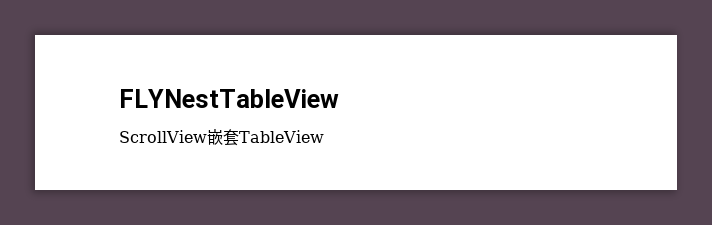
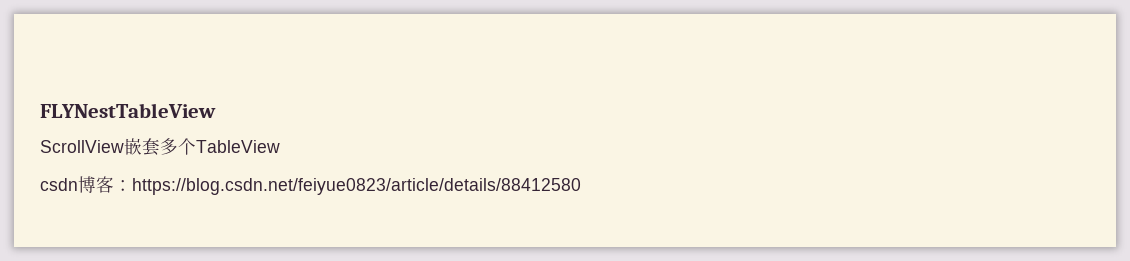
(239, 137) none -> [160,138,196,155] 多个
(324, 136) none -> [40,176,581,195] // csdn博客：https://blog.csdn.net/feiyue0823/article/details/88412580

